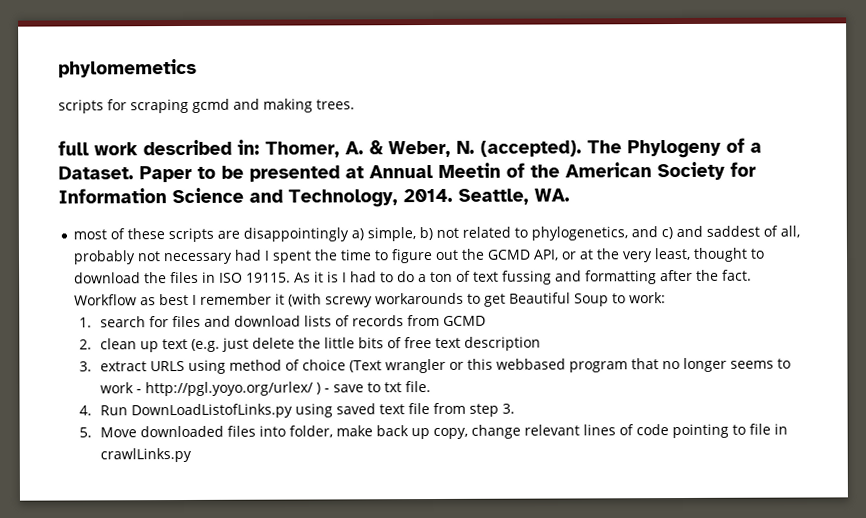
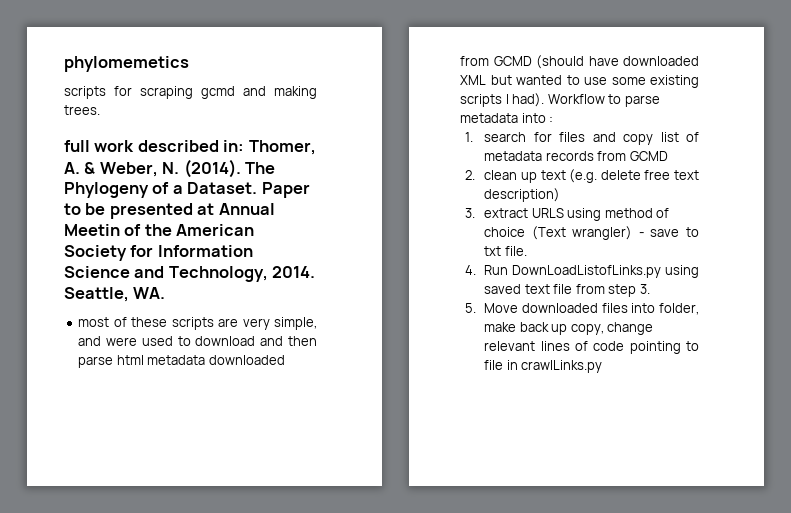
[480,140,582,157] (accepted). -> [183,159,241,178] (2014).
[243,225,801,242] [73,247,766,265] [74,269,753,285] [74,292,667,308] disappointingly a) simple, b) not related to phylogenetics, and c) and saddest of all, probably not necessary had I spent the time to figure out the GCMD API, or at the very least, thought to download the files in ISO 19115. As it is I had to do a ton of text fussing and formatting after the fact. Workflow as best I remember it (with screwy workarounds to get Beautiful Soup to work: -> [242,317,317,330] [78,336,317,346] [78,355,285,368] [460,55,699,69] [460,75,699,88] [460,93,660,107] [460,113,554,123] very simple, and were used to download and then parse html metadata downloaded from GCMD (should have downloaded XML but wanted to use some existing scripts I had). Workflow to parse metadata into :
[233,315,350,327] download lists of -> [623,132,699,145] [484,151,543,161] copy list of metadata
[221,337,402,352] just delete the little bits of -> [600,170,641,180] delete
[463,336,541,351] description -> [484,188,561,202] description)
[384,357,791,374] [99,381,321,397] wrangler or this webbased program that no longer seems to work - http://pgl.yoyo.org/urlex/ ) -> [572,226,633,240] wrangler)

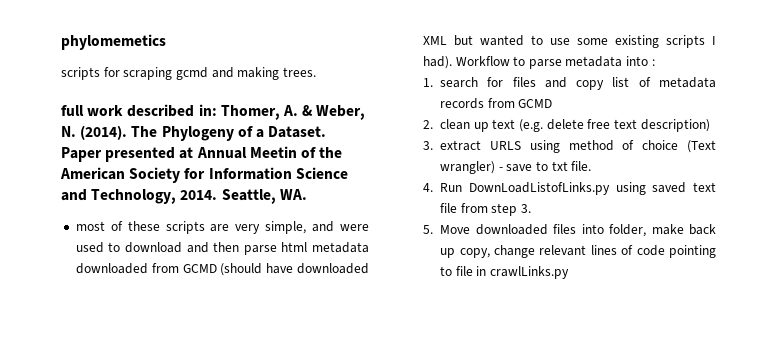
[64,203,106,215] to be -> (102, 154) none

